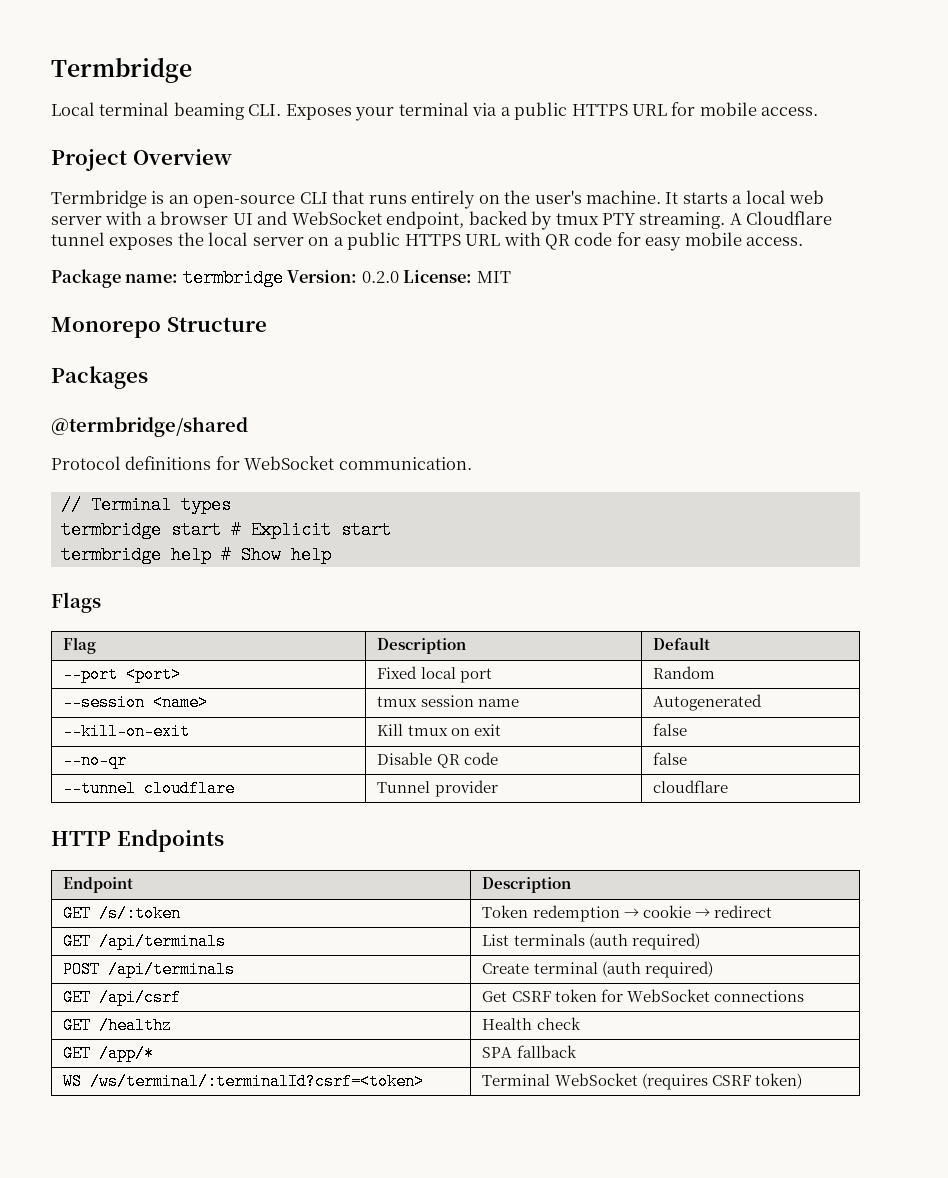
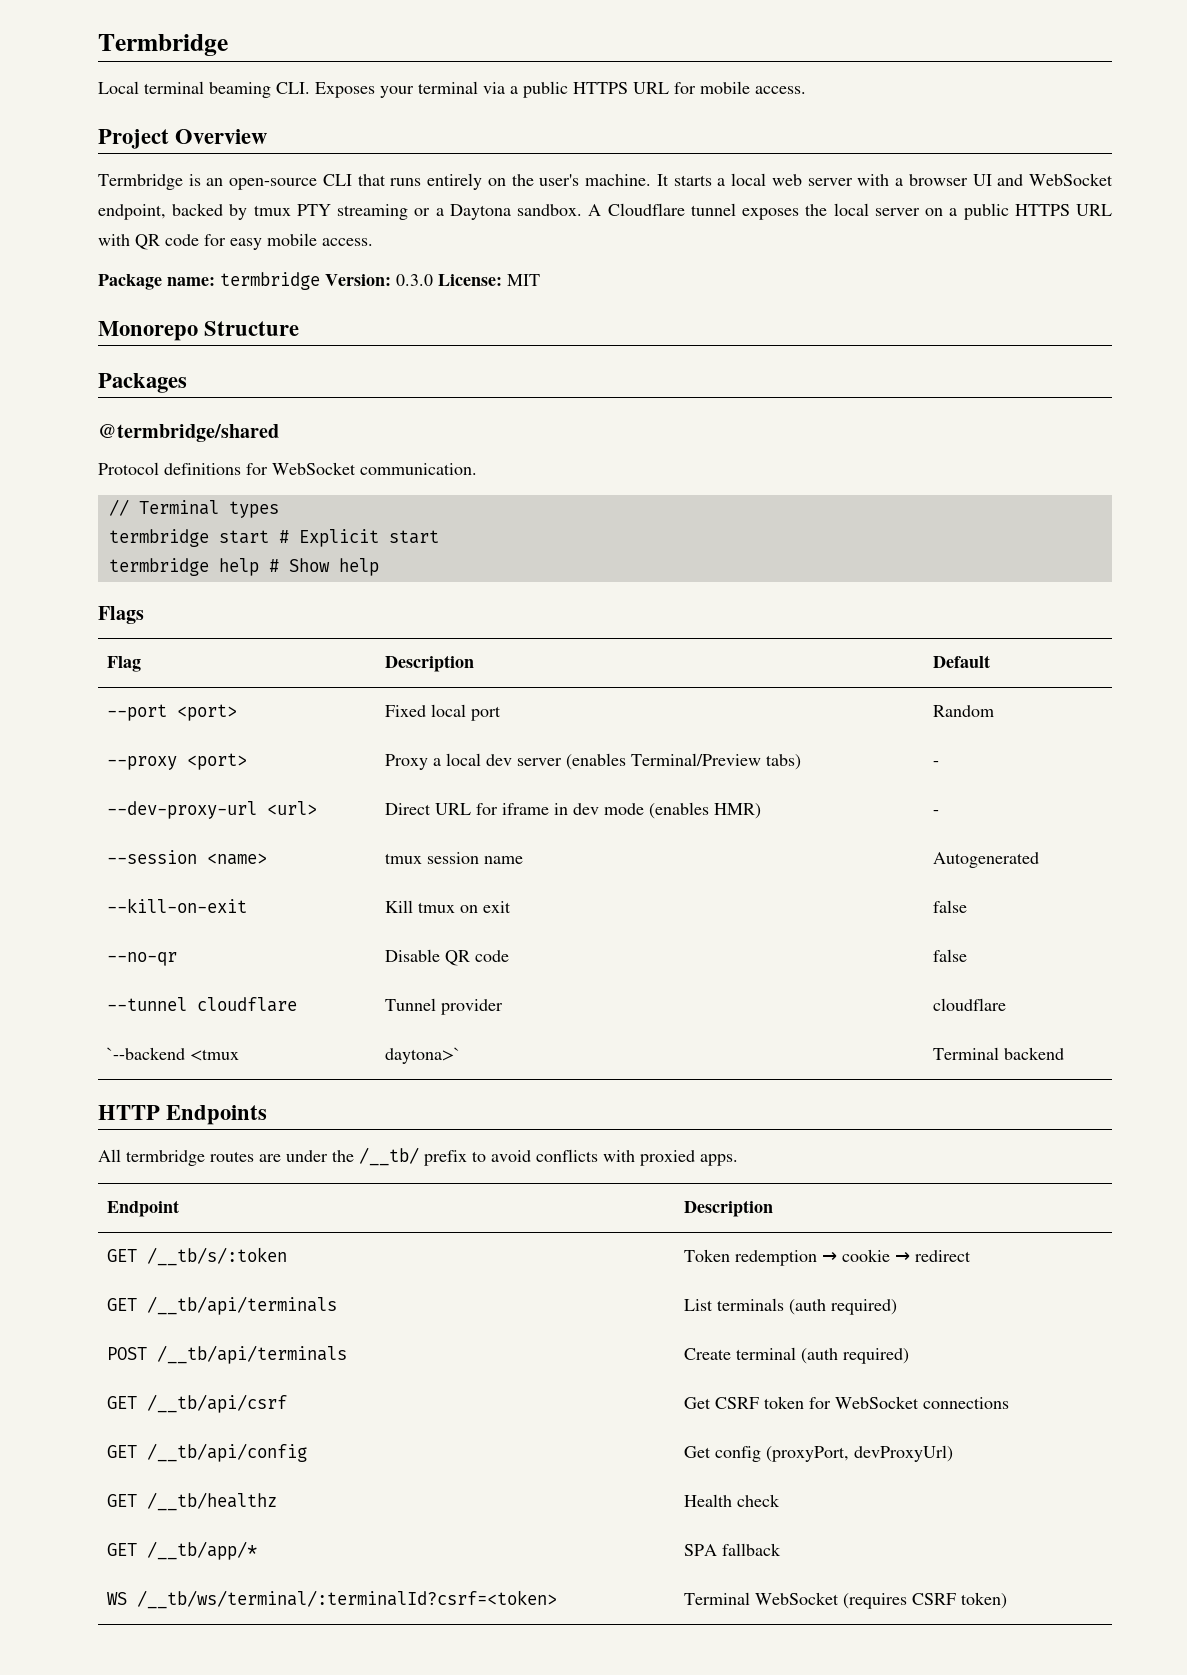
[639,212,726,229] streaming. -> [337,204,583,220] streaming or a Daytona sandbox.
[361,271,399,283] 0.2.0 -> [396,274,433,286] 0.3.0
(716, 672) none -> [106,753,247,770] [384,753,801,770] [932,761,939,766] [106,801,317,819] [384,802,761,819] [932,810,939,815] // --proxy <port> | Proxy a local dev server (enables Terminal/Preview tabs) | - // --dev-proxy-url <url> | Direct URL for iframe in dev mode (enables HMR) | -
[51,829,224,852] // HTTP Endpoints -> [106,1047,239,1061] [384,1047,460,1064] [932,1047,1064,1060] [98,1105,268,1125] [98,1147,738,1166] // `--backend <tmux | daytona>` | Terminal backend // HTTP Endpoints // All termbridge routes are under the /__tb/ prefix to avoid conflicts with proxied apps.
[99,905,182,922] /s/:token -> [146,1247,287,1266] /__tb/s/:token
[99,933,227,950] /api/terminals -> [146,1296,337,1315] /__tb/api/terminals
[108,961,236,978] /api/terminals -> [156,1345,347,1364] /__tb/api/terminals
[99,989,182,1006] /api/csrf -> [146,1394,287,1413] /__tb/api/csrf
[99,1017,173,1034] /healthz -> [146,1443,307,1462] [683,1445,953,1462] [106,1492,277,1511] /__tb/api/config | Get config (proxyPort, devProxyUrl) // GET /__tb/healthz
[99,1045,155,1062] /app/* -> [146,1541,257,1560] /__tb/app/*
[90,1073,425,1090] /ws/terminal/:terminalId?csrf=<token> -> [136,1590,557,1609] /__tb/ws/terminal/:terminalId?csrf=<token>

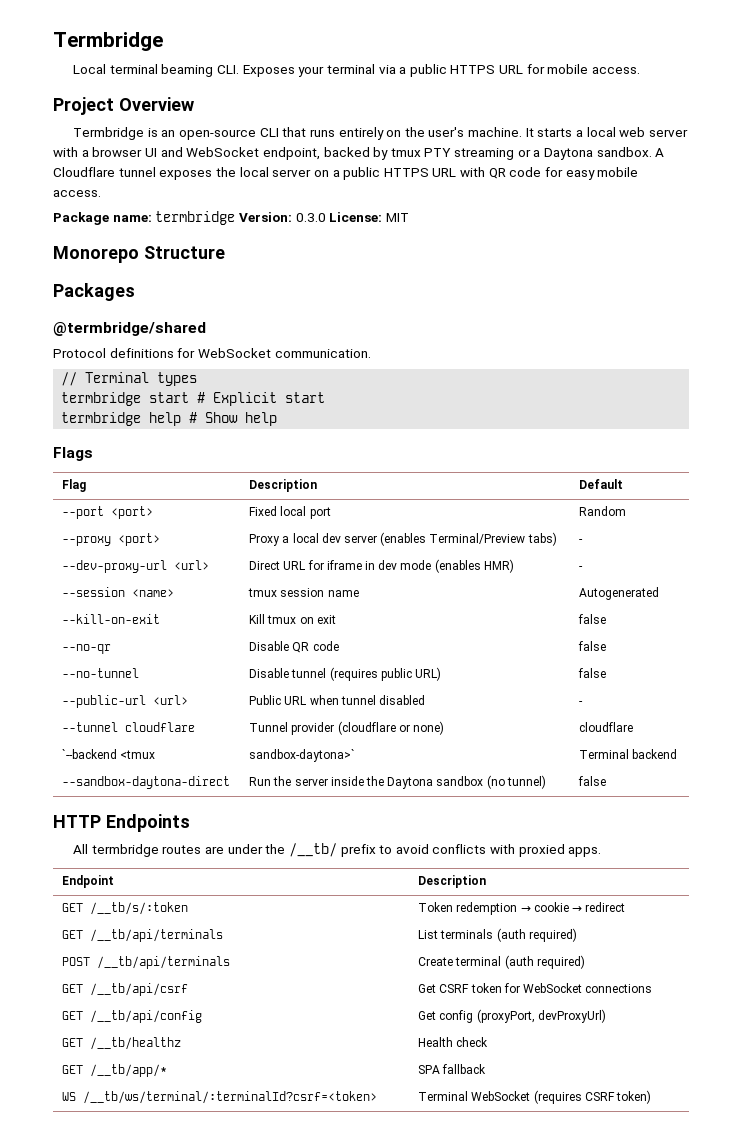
(967, 955) none -> [62,668,140,678] [249,667,441,681] [578,668,607,678] [62,695,189,708] [249,695,425,705] [579,701,584,705] // --no-tunnel | Disable tunnel (requires public URL) | false // --public-url <url> | Public URL when tunnel disabled | -
(503, 1007) none -> [337,721,444,735] (cloudflare or none)
[384,1047,460,1064] daytona>` -> [249,749,356,762] sandbox-daytona>`
(1064, 1053) none -> [62,776,231,789] [249,775,546,789] [578,776,607,786] // --sandbox-daytona-direct | Run the server inside the Daytona sandbox (no tunnel) | false

